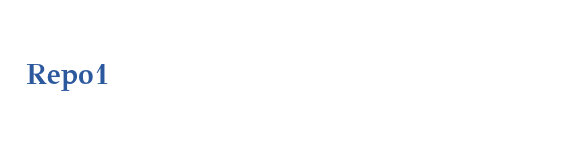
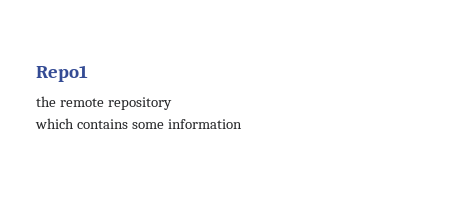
(109, 77) none -> [36,96,172,110] [35,118,242,129] // the remote repository // which contains some information

